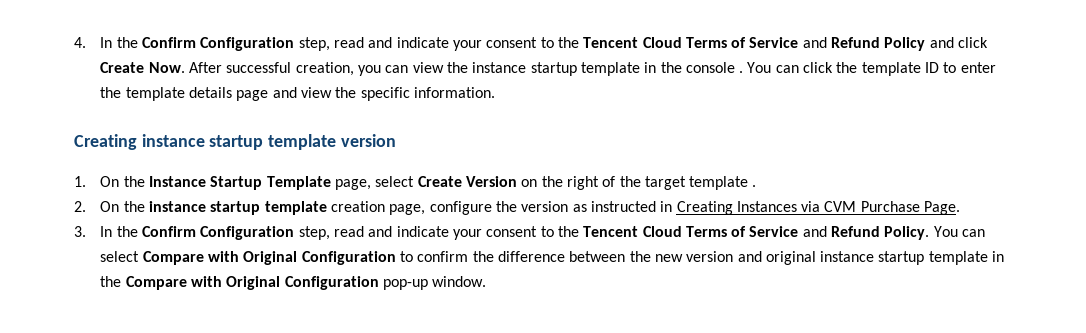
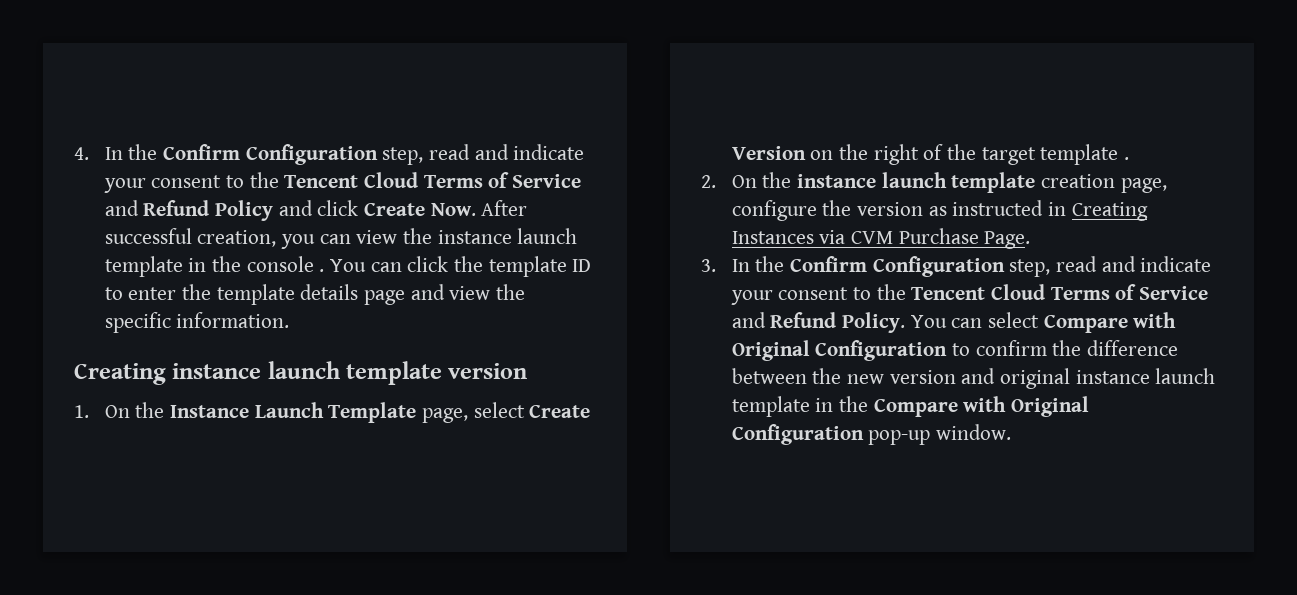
[530,62,577,76] startup -> [517,228,578,244] launch
[209,135,264,150] startup -> [267,361,340,379] launch
[210,176,263,190] Startup -> [254,402,324,418] Launch
[210,201,261,215] startup -> [881,172,947,188] launch
[878,251,925,265] startup -> [1155,368,1216,384] launch

